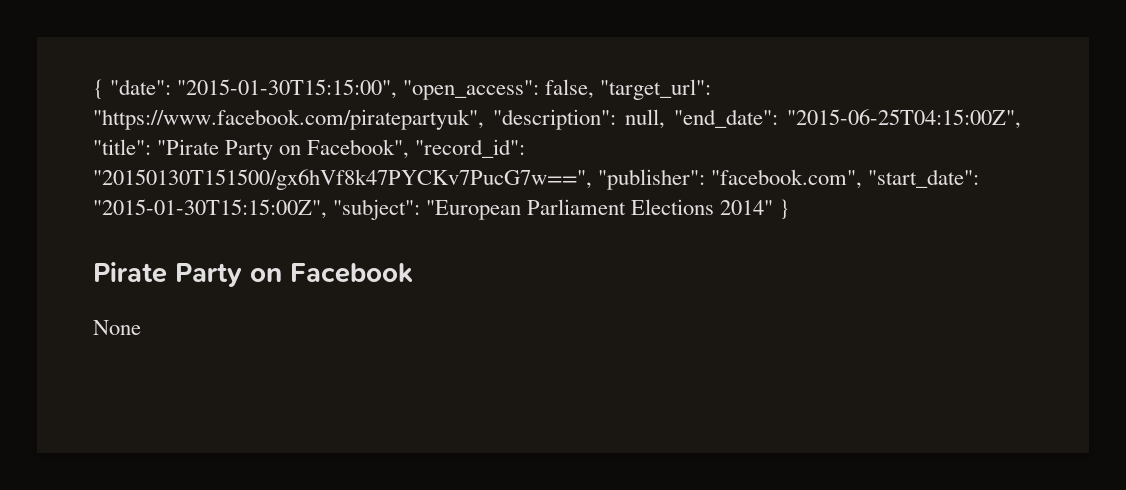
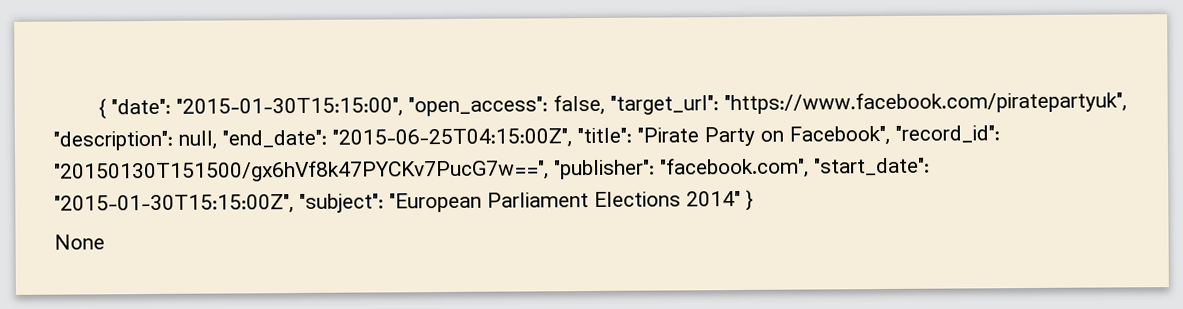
[93,262,413,287] // Pirate Party on Facebook -> (754, 200) none

